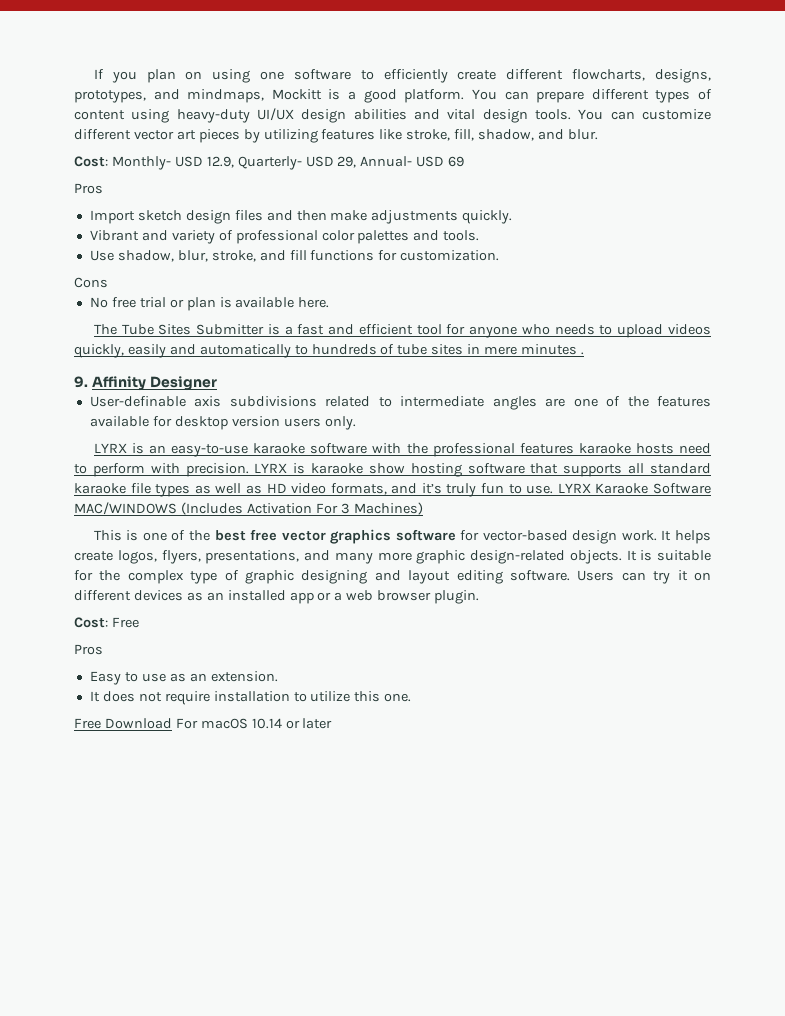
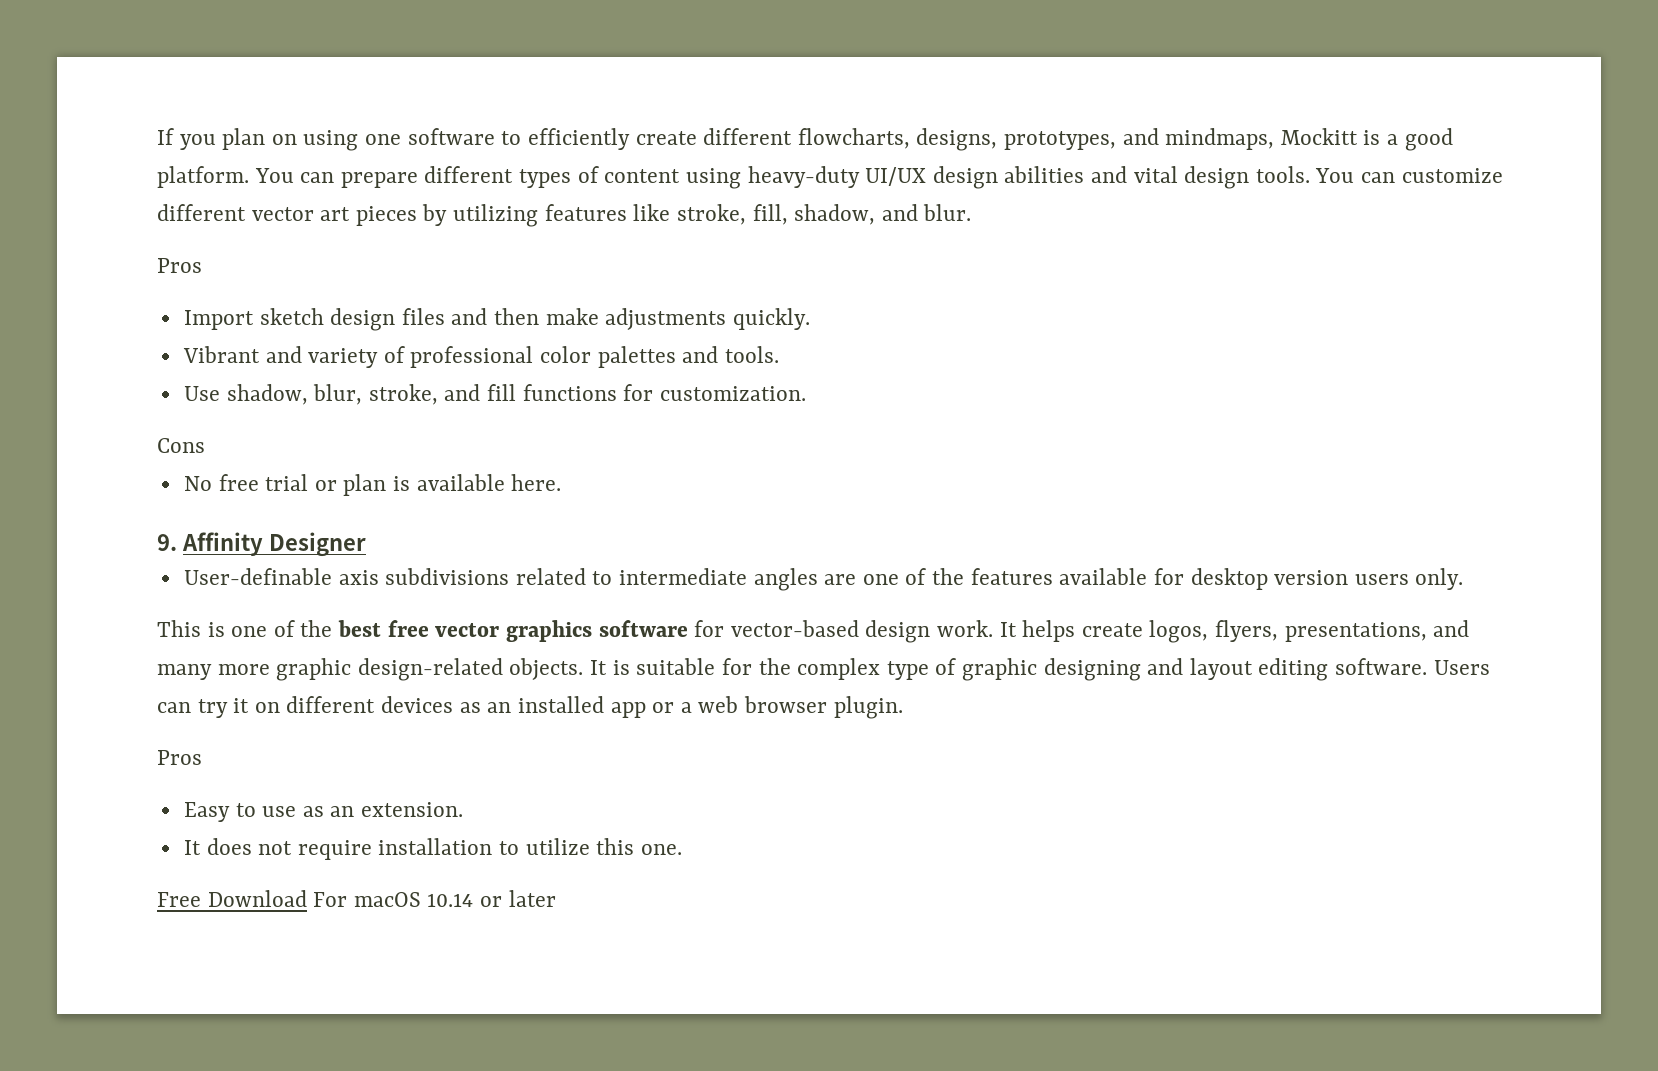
[74,156,465,170] // Cost: Monthly- USD 12.9, Quarterly- USD 29, Annual- USD 69 -> (972, 212) none
[93,324,711,338] [74,344,584,358] // The Tube Sites Submitter is a fast and efficient tool for anyone who needs to upload videos quickly, easily and automatically to hundreds of tube sites in mere minutes . -> (562, 482) none
[93,443,711,457] [74,463,711,477] [74,483,711,497] [74,502,423,515] // LYRX is an easy-to-use karaoke software with the professional features karaoke hosts need to perform with precision. LYRX is karaoke show hosting software that supports all standard karaoke file types as well as HD video formats, and it’s truly fun to use. LYRX Karaoke Software MAC/WINDOWS (Includes Activation For 3 Machines) -> (1464, 579) none
[74,617,139,628] // Cost: Free -> (903, 707) none

